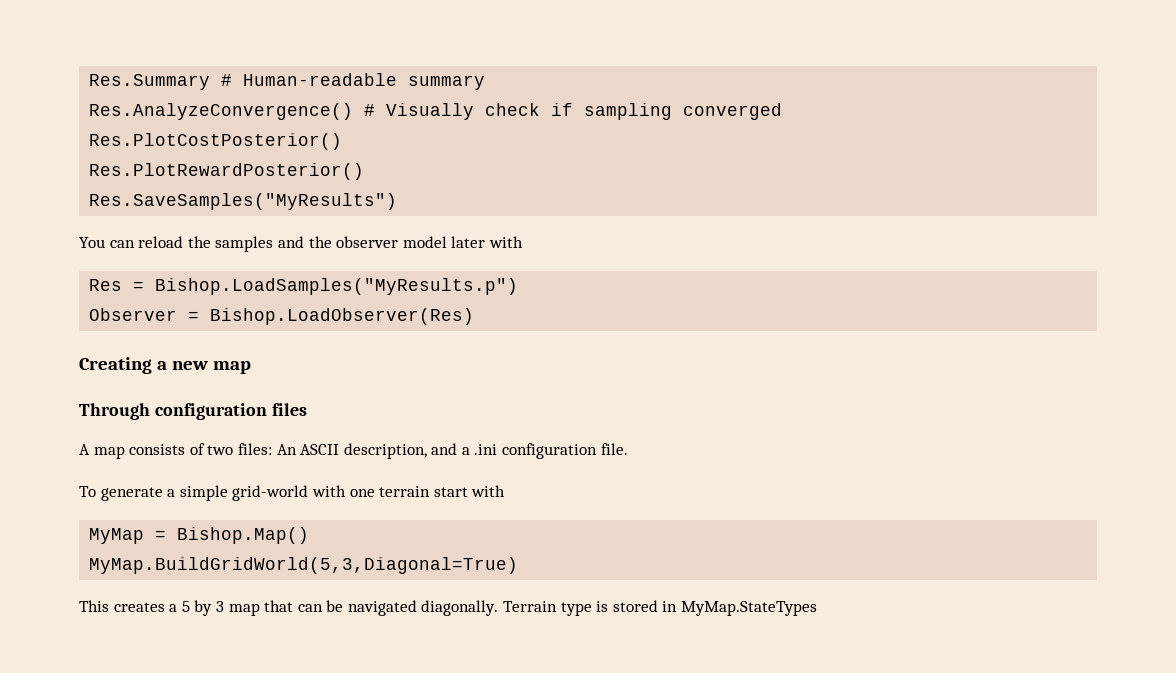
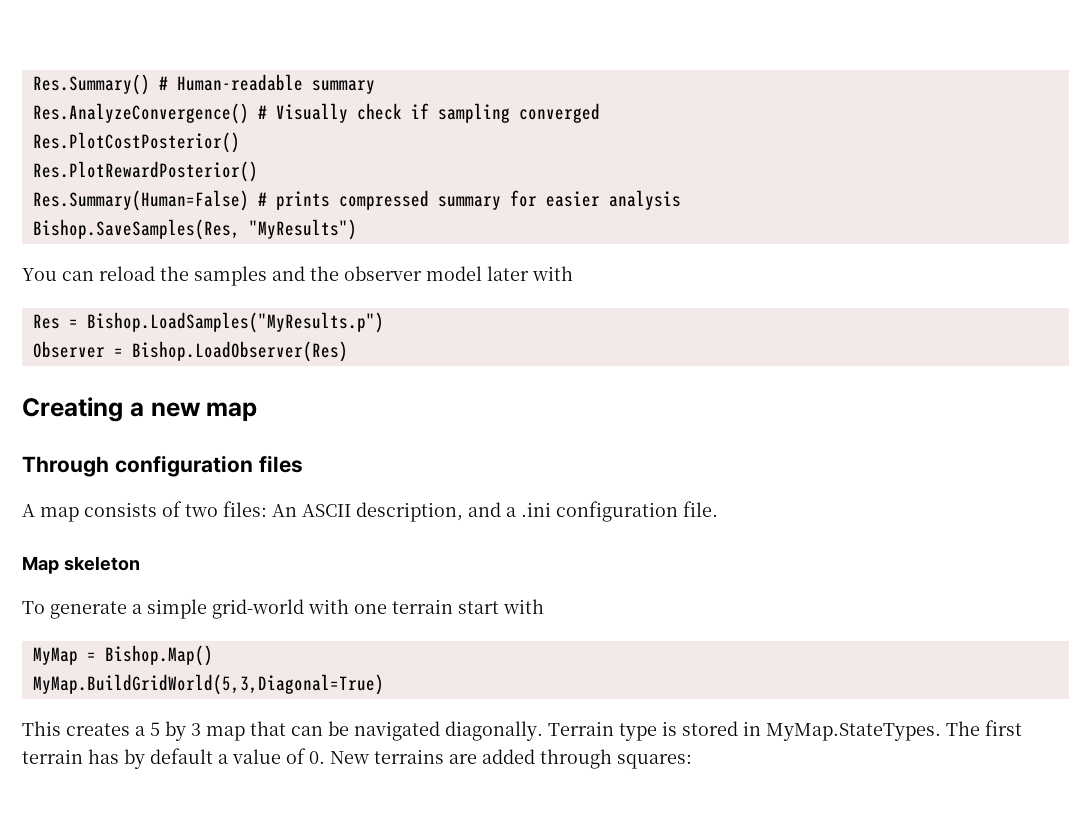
[89,74,211,90] Res.Summary -> [32,74,150,95] Res.Summary()
[89,193,398,210] Res.SaveSamples("MyResults") -> [32,190,681,211] [32,219,357,240] Res.Summary(Human=False) # prints compressed summary for easier analysis // Bishop.SaveSamples(Res, "MyResults")
(628, 449) none -> [22,556,140,574] // Map skeleton
[681,601,818,616] MyMap.StateTypes -> [766,720,1022,741] [22,748,692,769] MyMap.StateTypes. The first terrain has by default a value of 0. New terrains are added through squares:

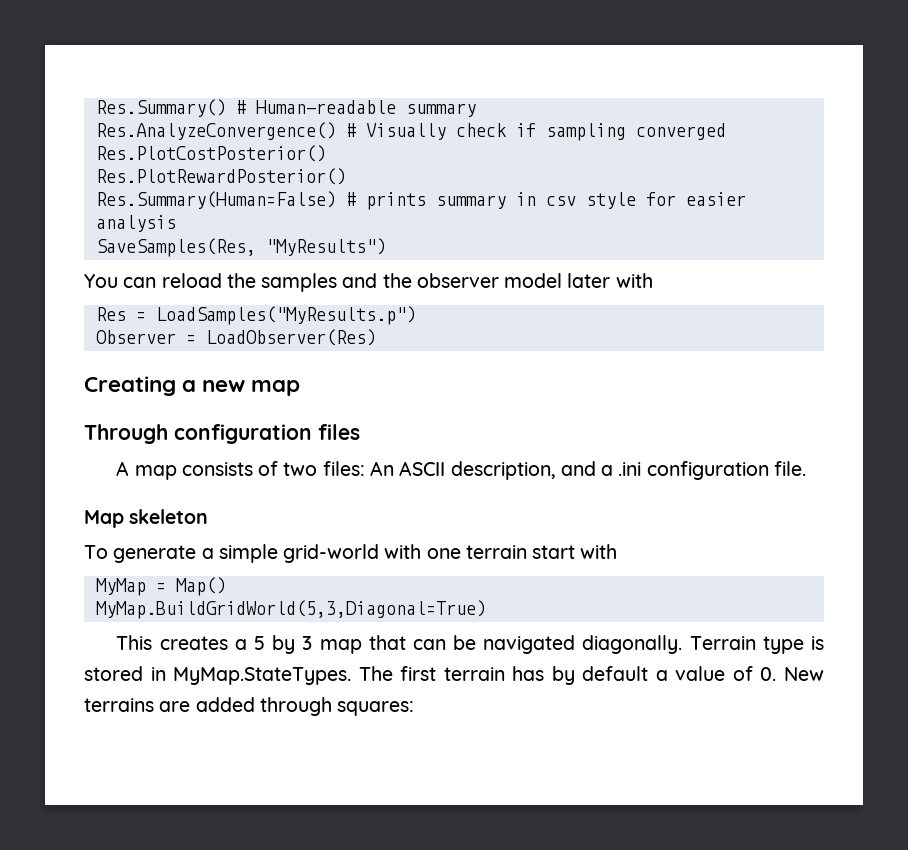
[338,190,501,210] compressed summary -> [435,192,636,209] summary in csv style
[32,219,240,240] Bishop.SaveSamples(Res, -> [95,238,256,257] SaveSamples(Res,
[86,312,384,333] Bishop.LoadSamples("MyResults.p") -> [155,306,416,325] LoadSamples("MyResults.p")
[131,341,348,362] Bishop.LoadObserver(Res) -> [205,329,376,346] LoadObserver(Res)
[104,645,213,666] Bishop.Map() -> [175,577,226,596] Map()

